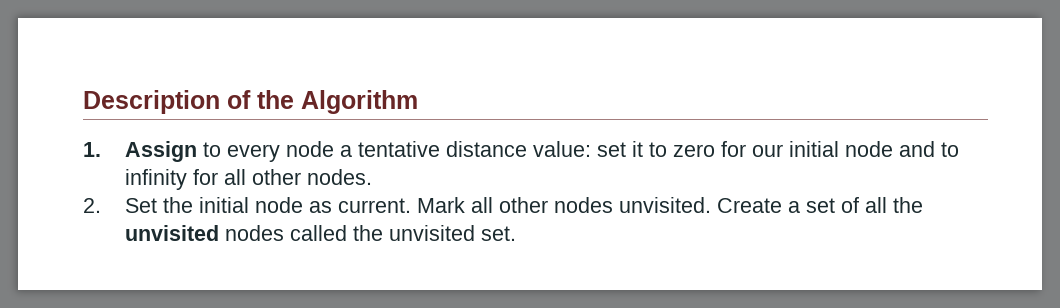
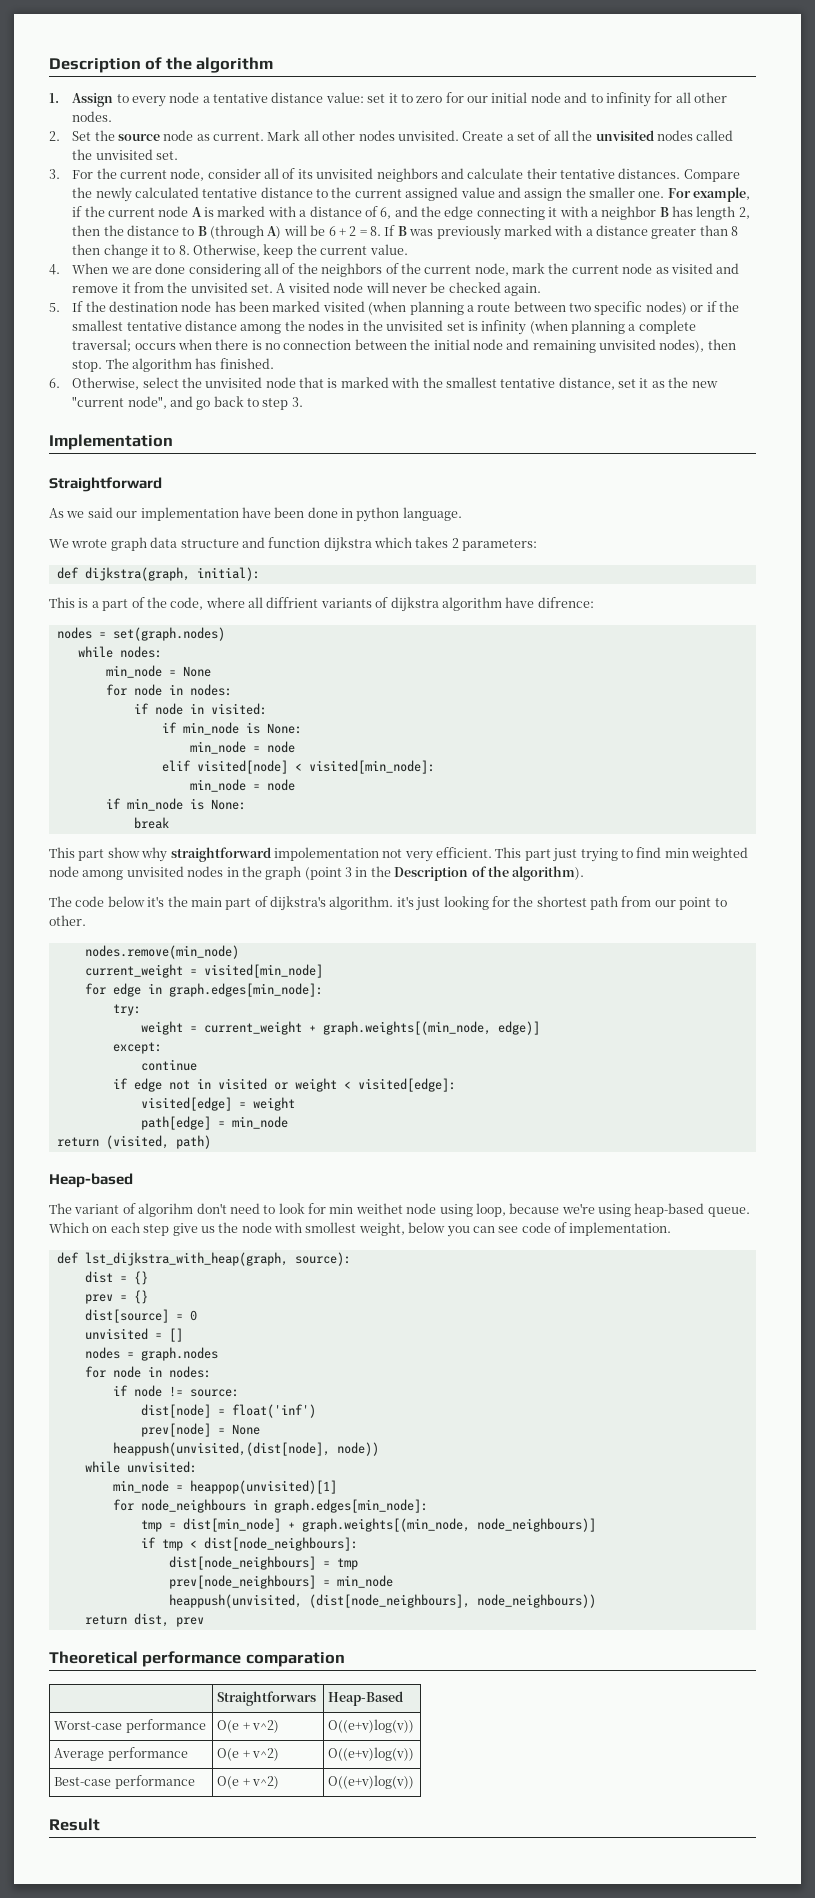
[83,90,418,114] Description of the Algorithm -> [49,57,274,73] Description of the algorithm
[199,197,250,213] initial -> [117,133,160,141] source
(517, 233) none -> [49,168,740,182] [72,187,751,202] [72,206,750,220] [72,225,739,240] [72,244,408,258] [49,263,740,277] [72,282,542,296] [49,301,739,315] [72,320,696,335] [72,339,736,353] [72,358,274,372] [49,377,718,390] [72,396,303,410] [49,434,173,450] [49,477,162,492] [49,507,462,522] [49,537,538,552] [56,567,260,581] [49,597,594,612] [56,627,225,641] [77,646,162,658] [105,665,211,678] [105,684,232,696] [133,703,267,715] [161,722,302,735] [189,741,295,754] [161,760,435,774] [189,779,295,792] [105,798,246,811] [133,817,169,829] [49,847,748,862] [49,866,585,881] [49,896,727,911] [49,915,86,926] [84,945,239,959] [84,964,323,978] [84,983,323,997] [112,1004,141,1016] [140,1021,540,1035] [112,1042,162,1054] [140,1059,197,1071] [112,1078,456,1092] [140,1097,295,1111] [140,1116,288,1130] [56,1135,211,1149] [49,1173,133,1188] [49,1203,750,1217] [49,1222,672,1237] [56,1252,351,1266] [84,1271,148,1285] [84,1290,148,1304] [84,1309,197,1323] [84,1328,183,1342] [84,1347,218,1361] [84,1366,211,1378] [112,1385,239,1397] [140,1404,316,1418] [140,1423,260,1437] [112,1442,379,1456] [84,1461,197,1473] [112,1480,337,1494] [112,1499,428,1513] [140,1518,596,1532] [140,1537,358,1551] [168,1556,358,1570] [168,1575,393,1589] [168,1594,596,1608] [84,1613,204,1627] [49,1651,345,1667] [217,1691,317,1706] [328,1691,404,1706] [54,1719,206,1733] [217,1720,279,1733] [328,1719,415,1733] [54,1747,188,1761] [217,1748,279,1761] [328,1747,415,1761] [54,1775,195,1789] [217,1776,279,1789] [328,1775,415,1789] [49,1818,100,1831] // 3. For the current node, consider all of its unvisited neighbors and calculate their tentative distances. Compare the newly calculated tentative distance to the current assigned value and assign the smaller one. For example, if the current node A is marked with a distance of 6, and the edge connecting it with a neighbor B has length 2, then the distance to B (through A) will be 6 + 2 = 8. If B was previously marked with a distance greater than 8 then change it to 8. Otherwise, keep the current value. // 4. When we are done considering all of the neighbors of the current node, mark the current node as visited and remove it from the unvisited set. A visited node will never be checked again. // 5. If the destination node has been marked visited (when planning a route between two specific nodes) or if the smallest tentative distance among the nodes in the unvisited set is infinity (when planning a complete traversal; occurs when there is no connection between the initial node and remaining unvisited nodes), then stop. The algorithm has finished. // 6. Otherwise, select the unvisited node that is marked with the smallest tentative distance, set it as the new "current node", and go back to step 3. // Implementation // Straightforward // As we said our implementation have been done in python language. // We wrote graph data structure and function dijkstra which takes 2 parameters: // def dijkstra(graph, initial): // This is a part of the code, where all diffrient variants of dijkstra algorithm have difrence: // nodes = set(graph.nodes) // while nodes: // min_node = None // for node in nodes: // if node in visited: // if min_node is None: // min_node = node // elif visited[node] < visited[min_node]: // min_node = node // if min_node is None: // break // This part show why straightforward impolementation not very efficient. This part just trying to find min weighted node among unvisited nodes in the graph (point 3 in the Description of the algorithm). // The code below it's the main part of dijkstra's algorithm. it's just looking for the shortest path from our point to other. // nodes.remove(min_node) // current_weight = visited[min_node] // for edge in graph.edges[min_node]: // try: // weight = current_weight + graph.weights[(min_node, edge)] // except: // continue // if edge not in visited or weight < visited[edge]: // visited[edge] = weight // path[edge] = min_node // return (visited, path) // Heap-based // The variant of algorihm don't need to look for min weithet node using loop, because we're using heap-based queue. Which on each step give us the node with smollest weight, below you can see code of implementation. // def lst_dijkstra_with_heap(graph, source): // dist = {} // prev = {} // dist[source] = 0 // unvisited = [] // nodes = graph.nodes // for node in nodes: // if node != source: // dist[node] = float('inf') // prev[node] = None // heappush(unvisited,(dist[node], node)) // while unvisited: // min_node = heappop(unvisited)[1] // for node_neighbours in graph.edges[min_node]: // tmp = dist[min_node] + graph.weights[(min_node, node_neighbours)] // if tmp < dist[node_neighbours]: // dist[node_neighbours] = tmp // prev[node_neighbours] = min_node // heappush(unvisited, (dist[node_neighbours], node_neighbours)) // return dist, prev // Theoretical performance comparation // | Straightforwars | Heap-Based // Worst-case performance | O(e + v^2) | O((e+v)log(v)) // Average performance | O(e + v^2) | O((e+v)log(v)) // Best-case performance | O(e + v^2) | O((e+v)log(v)) // Result

